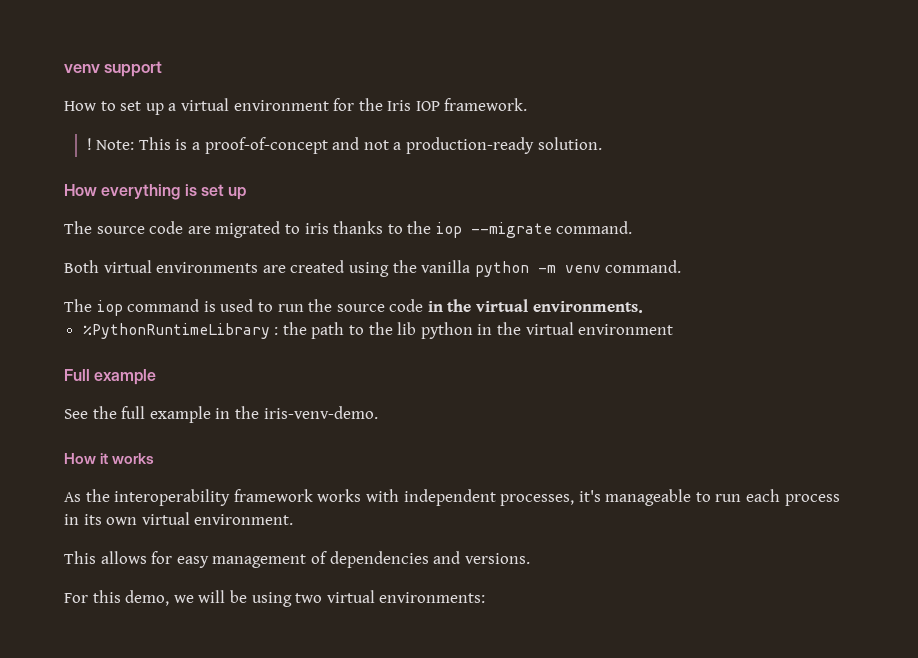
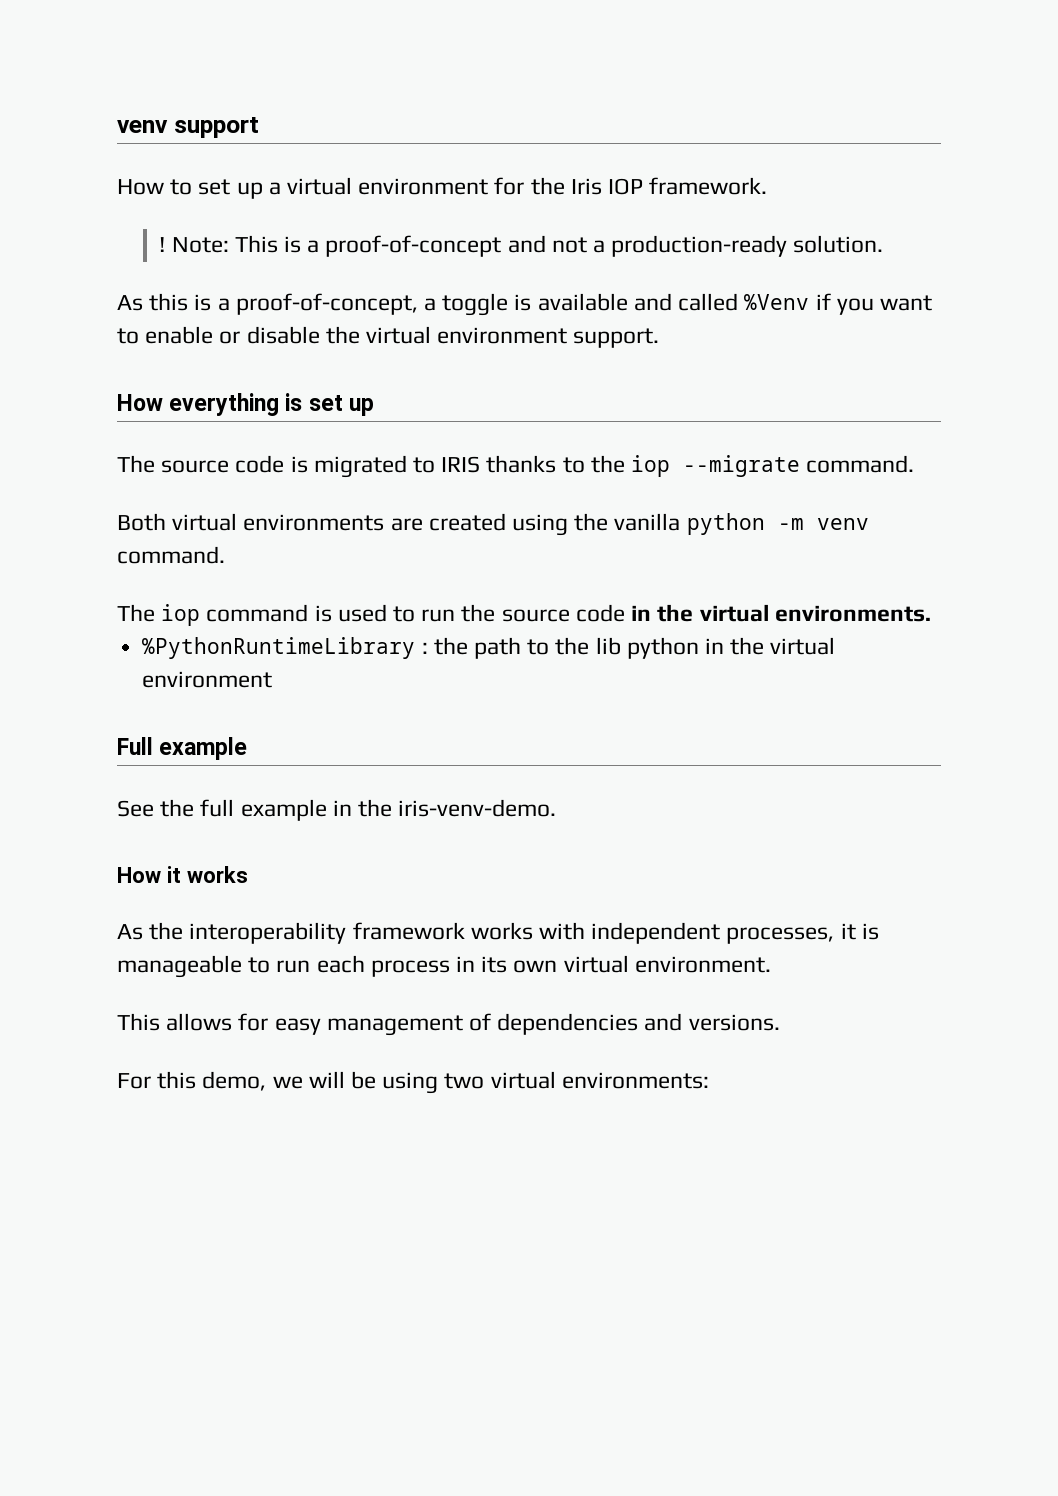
(602, 143) none -> [117,293,932,316] [117,326,660,348] // As this is a proof-of-concept, a toggle is available and called %Venv if you want to enable or disable the virtual environment support.
[187,226,211,234] are -> [290,456,308,473] is
[304,223,329,234] iris -> [441,456,481,473] IRIS
[578,490,601,502] it's -> [840,923,879,940] it is

